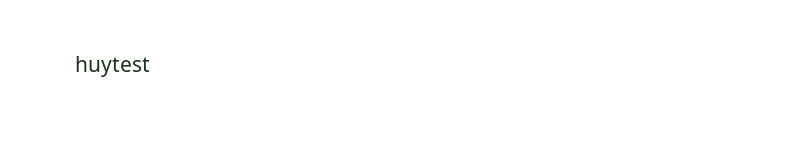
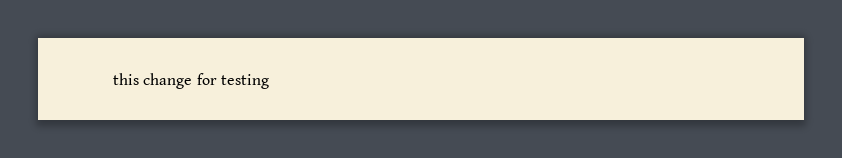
[75,56,150,77] huytest -> [113,73,269,89] this change for testing

